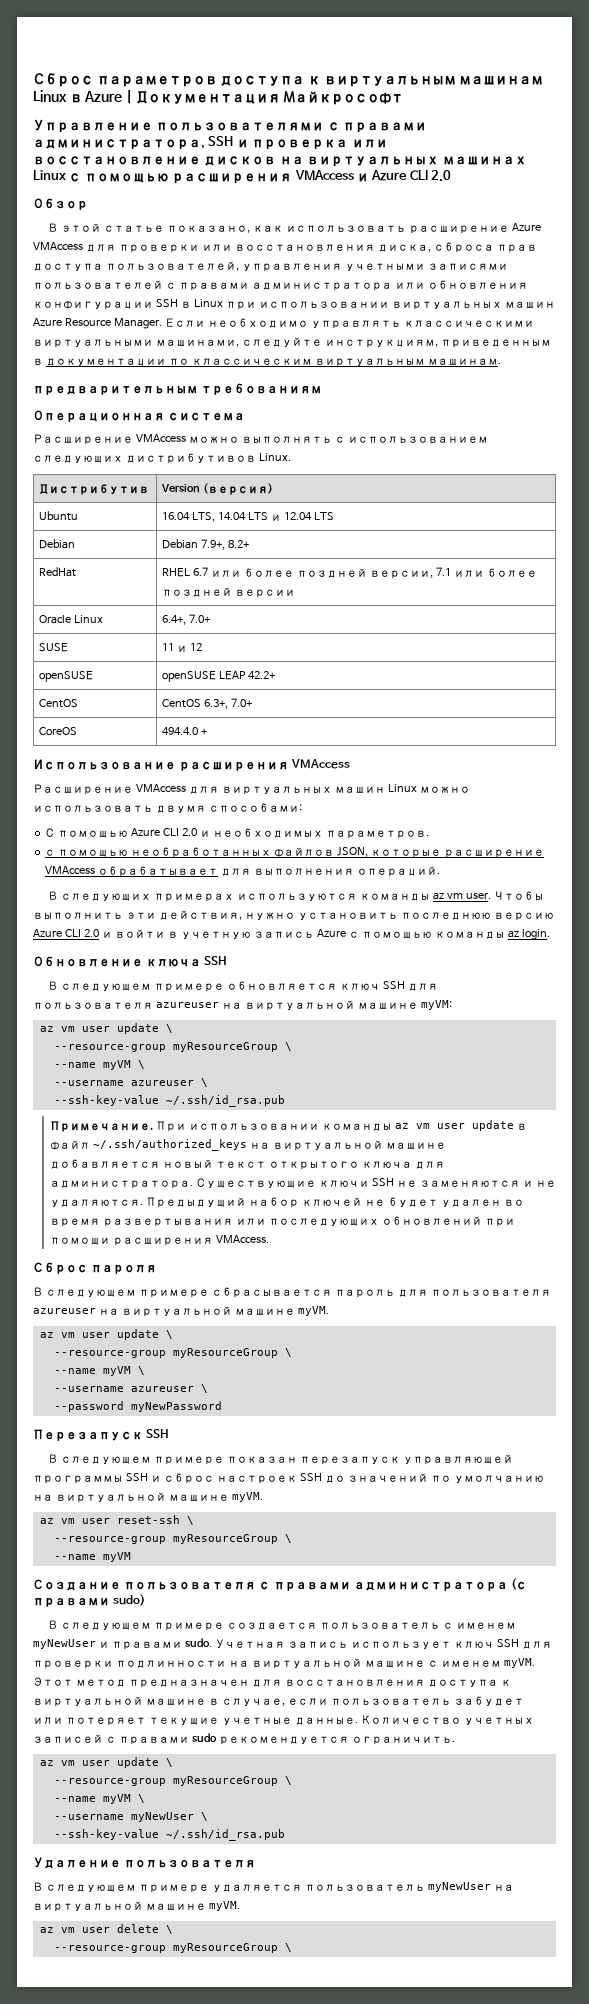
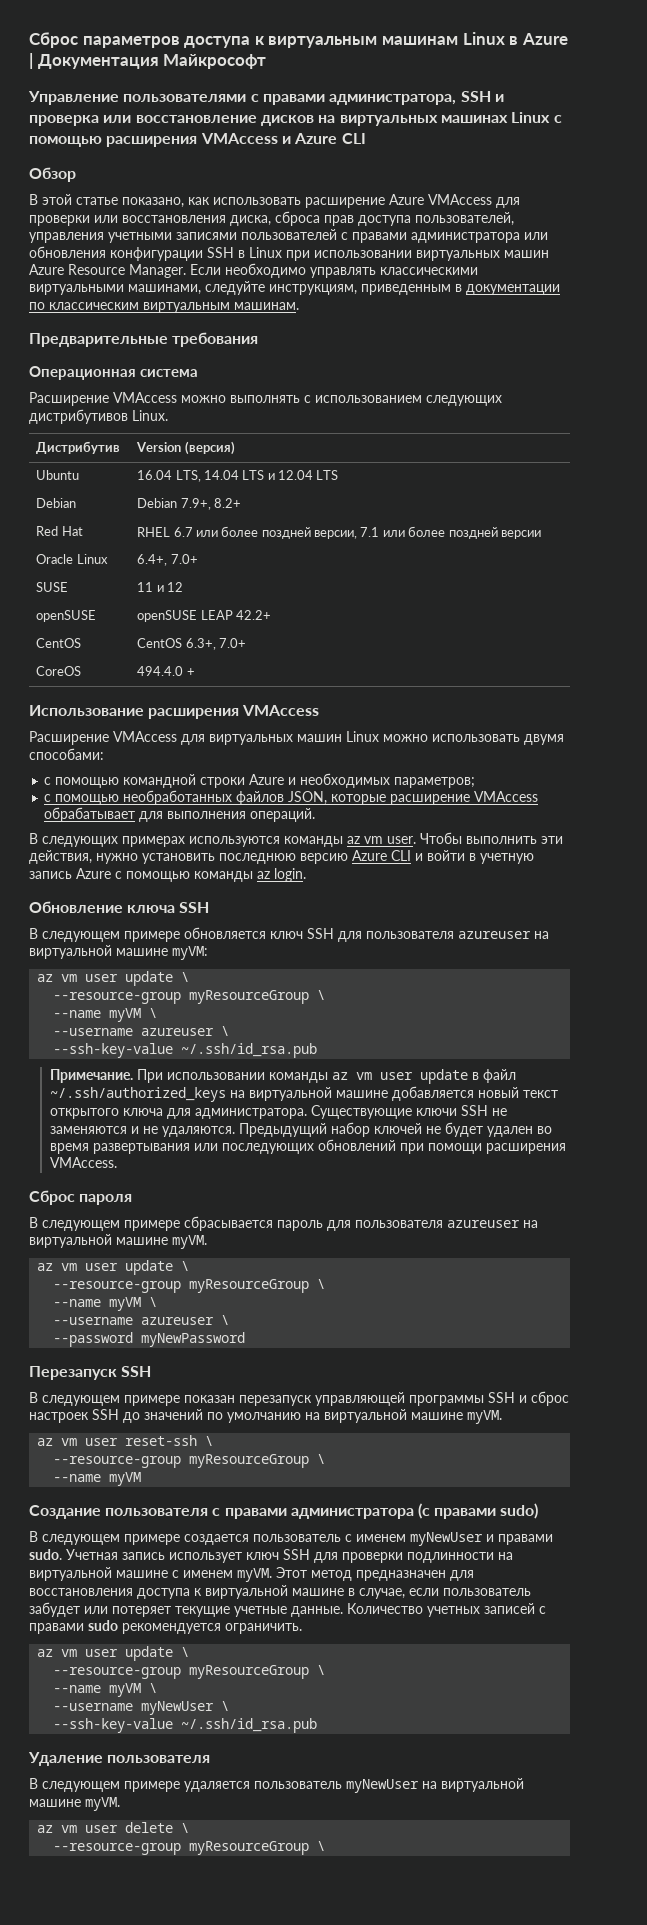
[431,170,451,182] 2.0 -> (366, 138) none
[33,383,323,395] предварительным требованиям -> [29,332,259,347] Предварительные требования
[39,567,77,577] RedHat -> [36,526,83,536] Red Hat
[45,828,197,838] С помощью Azure CLI 2.0 -> [44,774,285,788] с помощью командной строки Azure
[325,830,429,839] параметров. -> [394,777,476,788] параметров;
[83,929,99,937] 2.0 -> (411, 855) none

